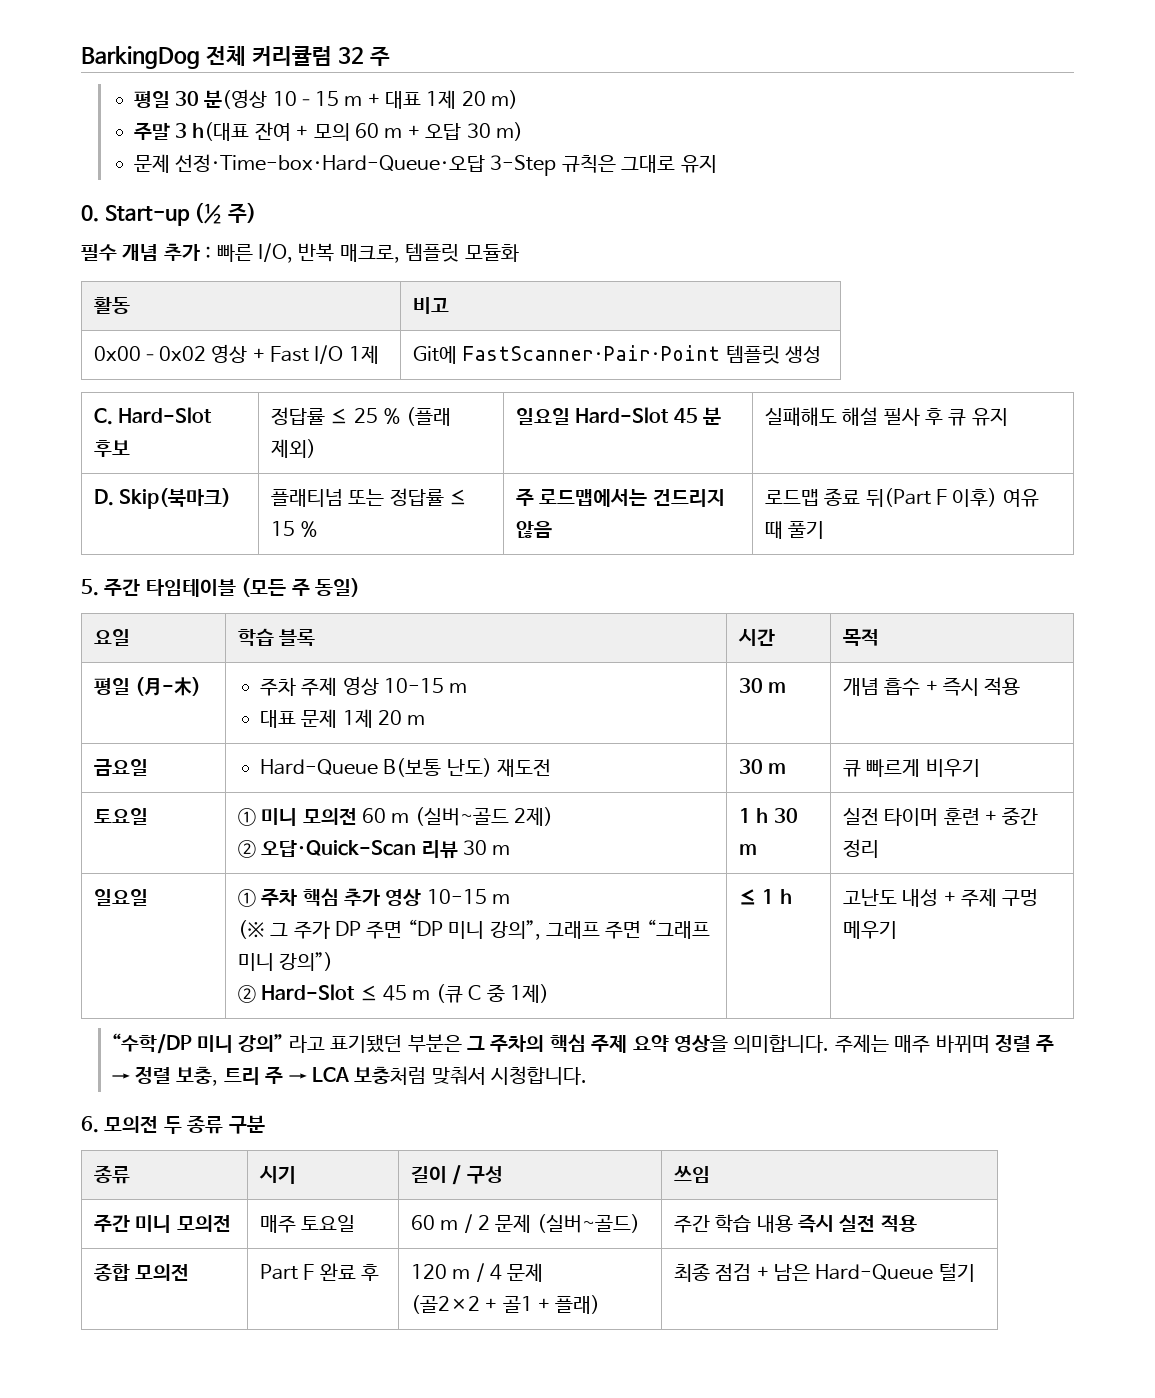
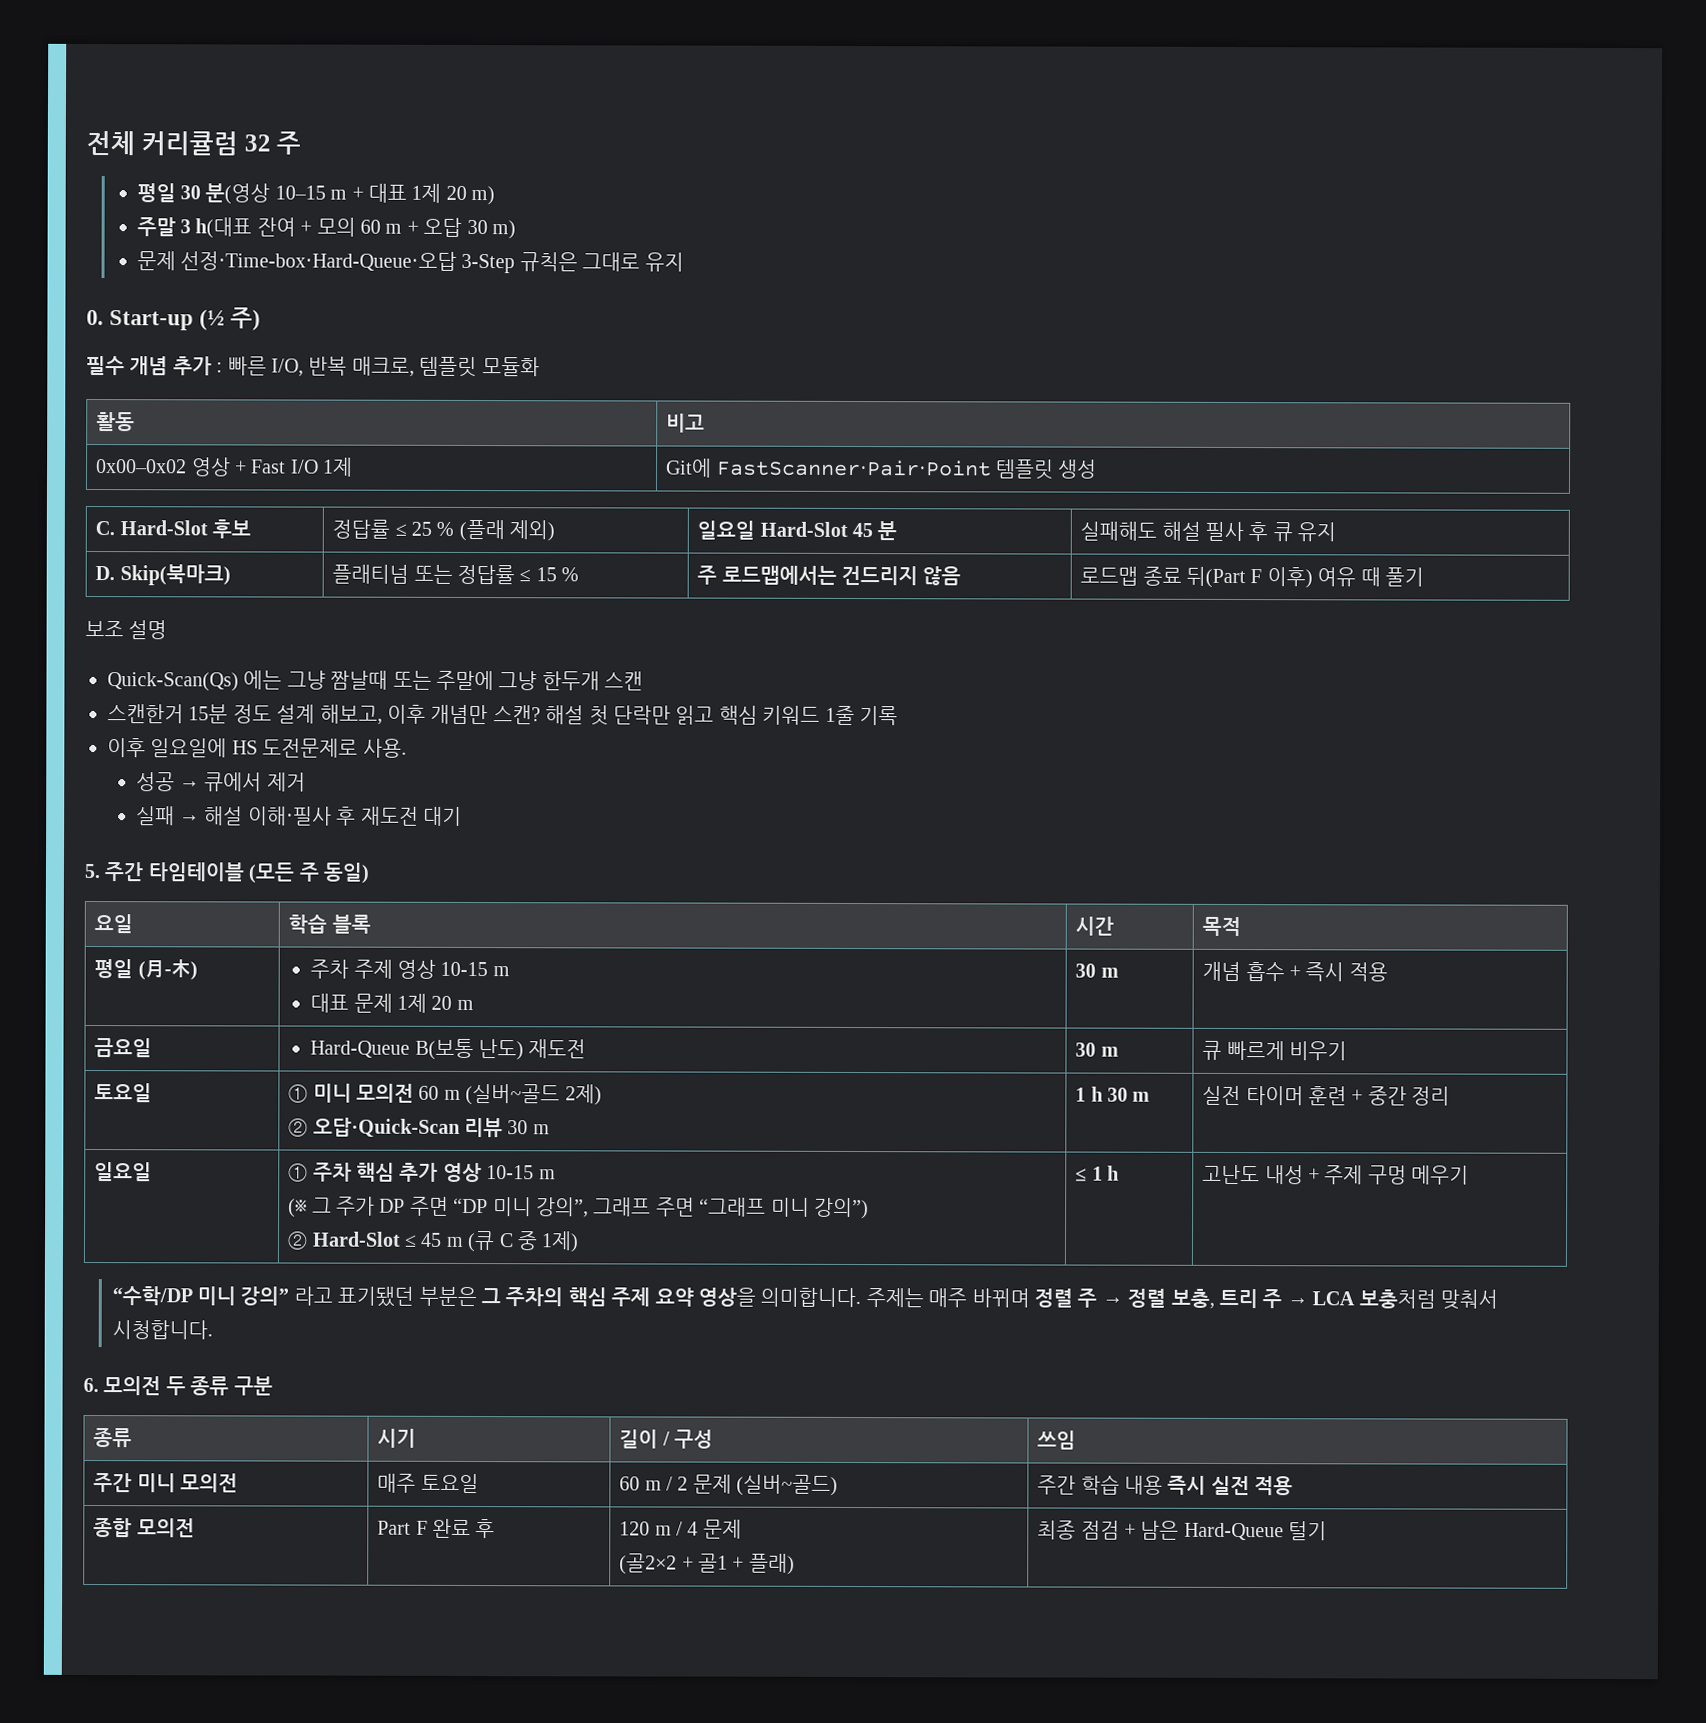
[81,46,200,69] BarkingDog -> (86, 143) none
(825, 530) none -> [85,620,168,640] [107,670,644,692] [107,704,898,726] [107,738,407,758] [135,772,306,792] [135,806,462,826] // 보조 설명 // Quick-Scan(Qs) 에는 그냥 짬날때 또는 주말에 그냥 한두개 스캔 // 스캔한거 15분 정도 설계 해보고, 이후 개념만 스캔? 해설 첫 단락만 읽고 핵심 키워드 1줄 기록 // 이후 일요일에 HS 도전문제로 사용. // 성공 → 큐에서 제거 // 실패 → 해설 이해·필사 후 재도전 대기

